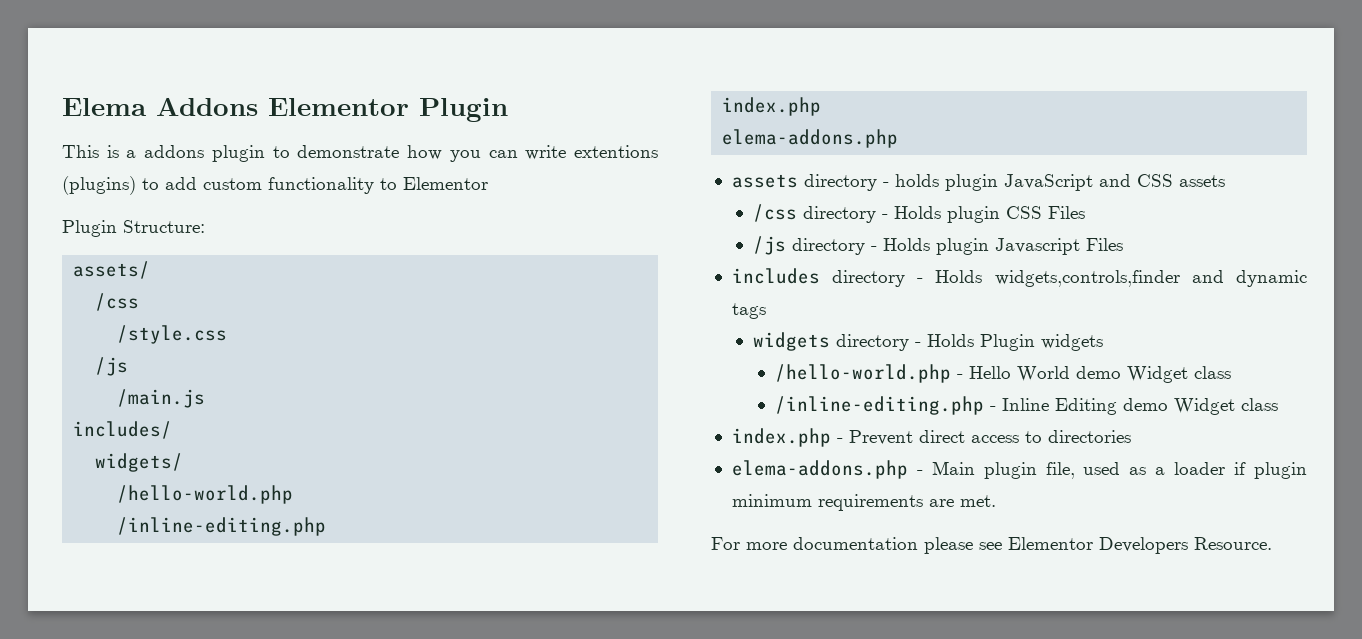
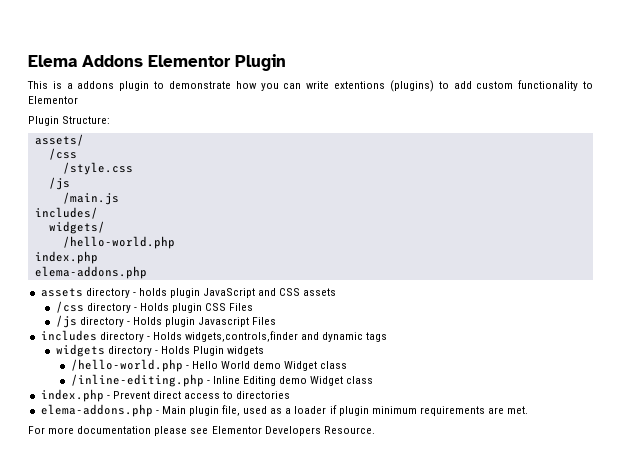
[117,517,327,536] // /inline-editing.php -> (175, 242) none

